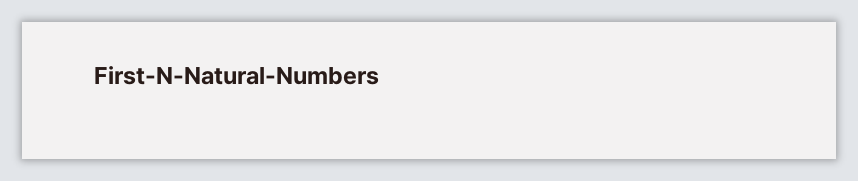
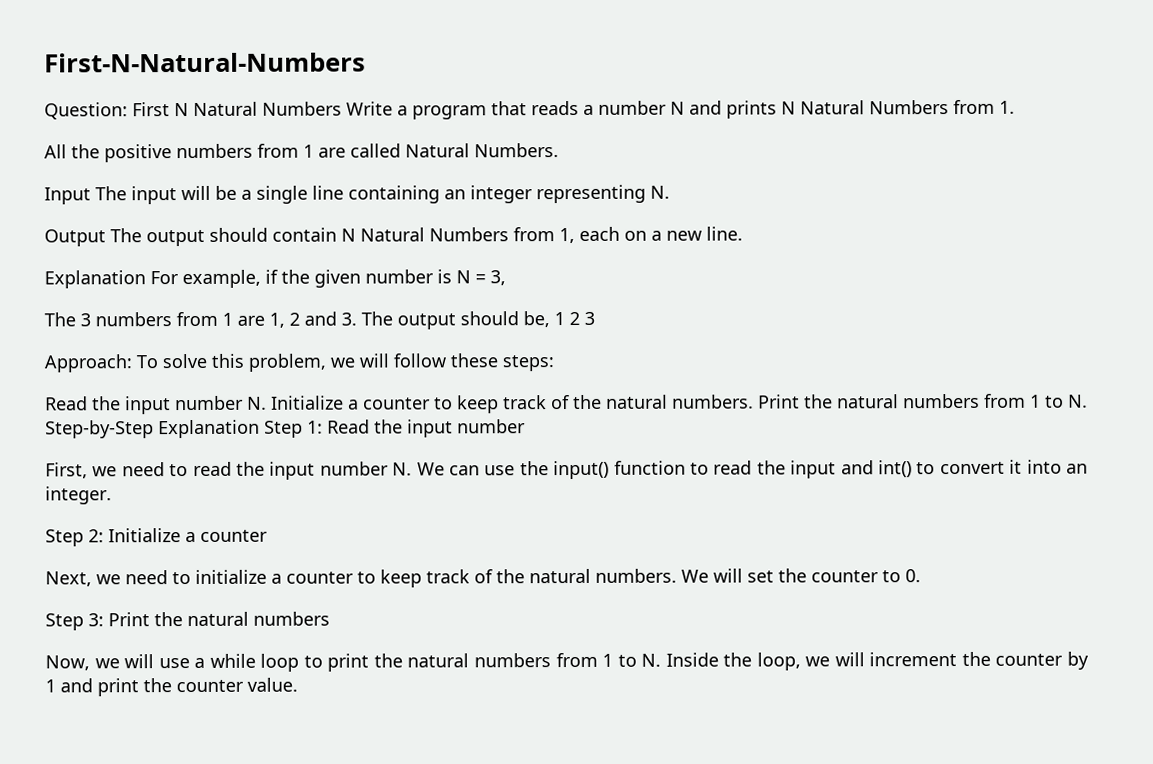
(379, 75) none -> [44,99,1015,120] [44,143,559,163] [44,184,670,205] [44,226,743,247] [44,269,506,289] [44,311,595,330] [44,353,554,373] [45,393,1088,415] [45,419,526,439] [45,459,1088,480] [45,486,112,505] [45,528,268,547] [45,568,921,588] [45,611,330,631] [45,651,1089,672] [45,677,298,697] // Question: First N Natural Numbers Write a program that reads a number N and prints N Natural Numbers from 1. // All the positive numbers from 1 are called Natural Numbers. // Input The input will be a single line containing an integer representing N. // Output The output should contain N Natural Numbers from 1, each on a new line. // Explanation For example, if the given number is N = 3, // The 3 numbers from 1 are 1, 2 and 3. The output should be, 1 2 3 // Approach: To solve this problem, we will follow these steps: // Read the input number N. Initialize a counter to keep track of the natural numbers. Print the natural numbers from 1 to N. Step-by-Step Explanation Step 1: Read the input number // First, we need to read the input number N. We can use the input() function to read the input and int() to convert it into an integer. // Step 2: Initialize a counter // Next, we need to initialize a counter to keep track of the natural numbers. We will set the counter to 0. // Step 3: Print the natural numbers // Now, we will use a while loop to print the natural numbers from 1 to N. Inside the loop, we will increment the counter by 1 and print the counter value.

